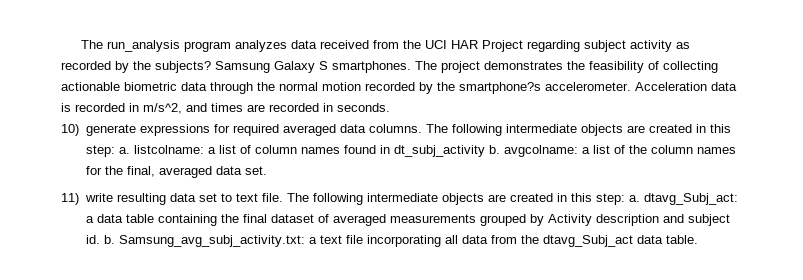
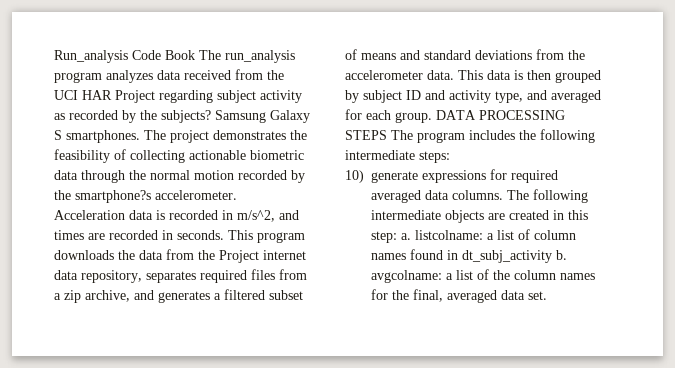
(81, 44) none -> [54,50,195,63] Run_analysis Code Book
(390, 107) none -> [228,230,305,243] [54,249,306,263] [54,269,307,283] [54,289,303,303] [345,49,585,60] [345,70,601,83] [345,90,601,103] [345,109,565,123] [345,129,595,143] [345,150,450,163] This program downloads the data from the Project internet data repository, separates required files from a zip archive, and generates a filtered subset of means and standard deviations from the accelerometer data. This data is then grouped by subject ID and activity type, and averaged for each group. DATA PROCESSING STEPS The program includes the following intermediate steps:
[61,193,738,205] [85,214,730,226] [85,235,698,247] // 11) write resulting data set to text file. The following intermediate objects are created in this step: a. dtavg_Subj_act: a data table containing the final dataset of averaged measurements grouped by Activity description and subject id. b. Samsung_avg_subj_activity.txt: a text file incorporating all data from the dtavg_Subj_act data table. -> (547, 295) none

